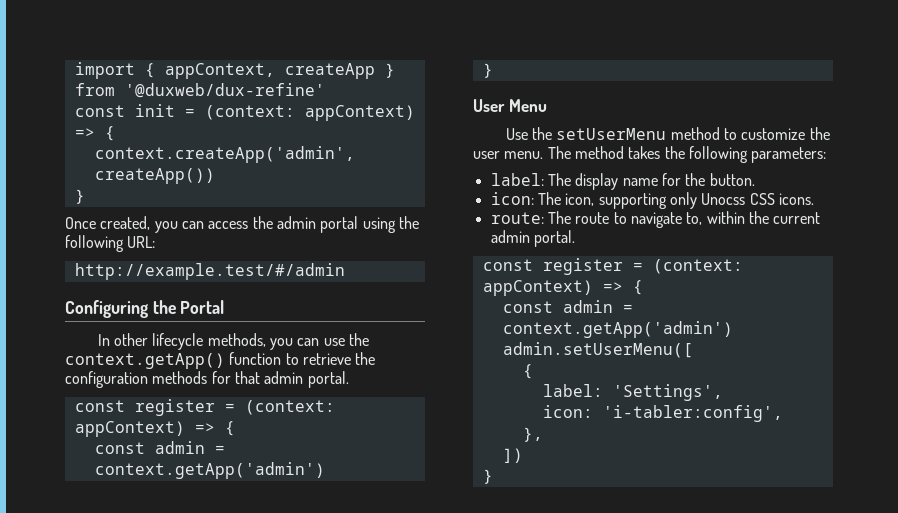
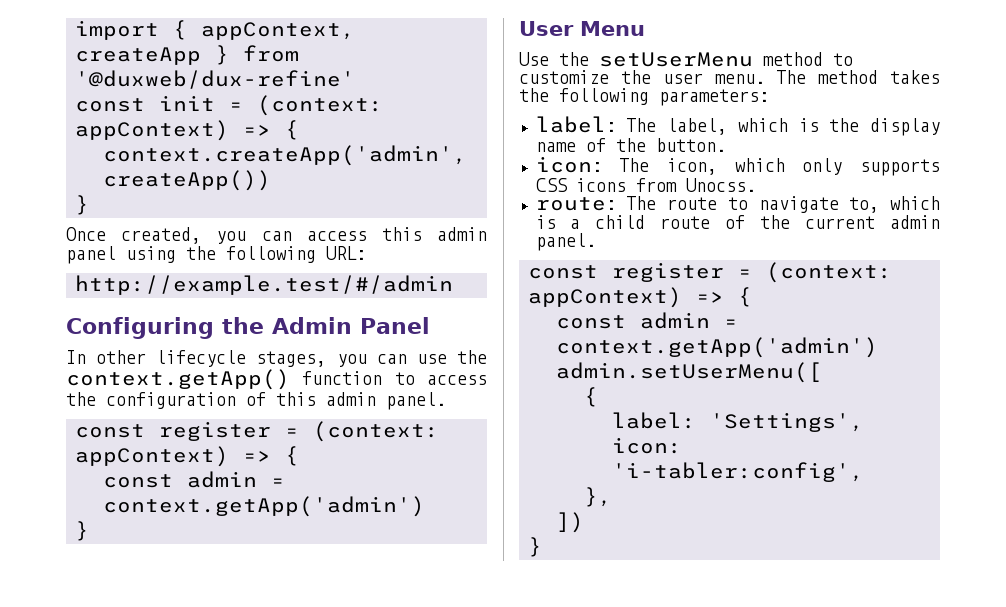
[252,216,359,233] the admin portal -> [381,227,487,241] [66,246,116,264] this admin panel
[180,300,225,314] Portal -> [272,317,430,334] Admin Panel
[207,333,266,347] methods, -> [256,351,327,367] stages,
[302,353,351,365] retrieve -> [427,375,487,385] access
[152,371,349,388] methods for that admin portal. -> [246,392,446,410] of this admin panel.
(571, 179) none -> [667,118,860,135] label, which is the
[661,173,681,186] for -> [585,138,606,152] of
[598,192,814,209] supporting only Unocss CSS icons. -> [734,158,940,176] [535,178,756,192] which only supports CSS icons from Unocss.
[706,211,745,224] within -> [890,196,940,210] [535,215,746,229] which is a child route of
[533,230,575,247] portal. -> [535,233,596,251] panel.

